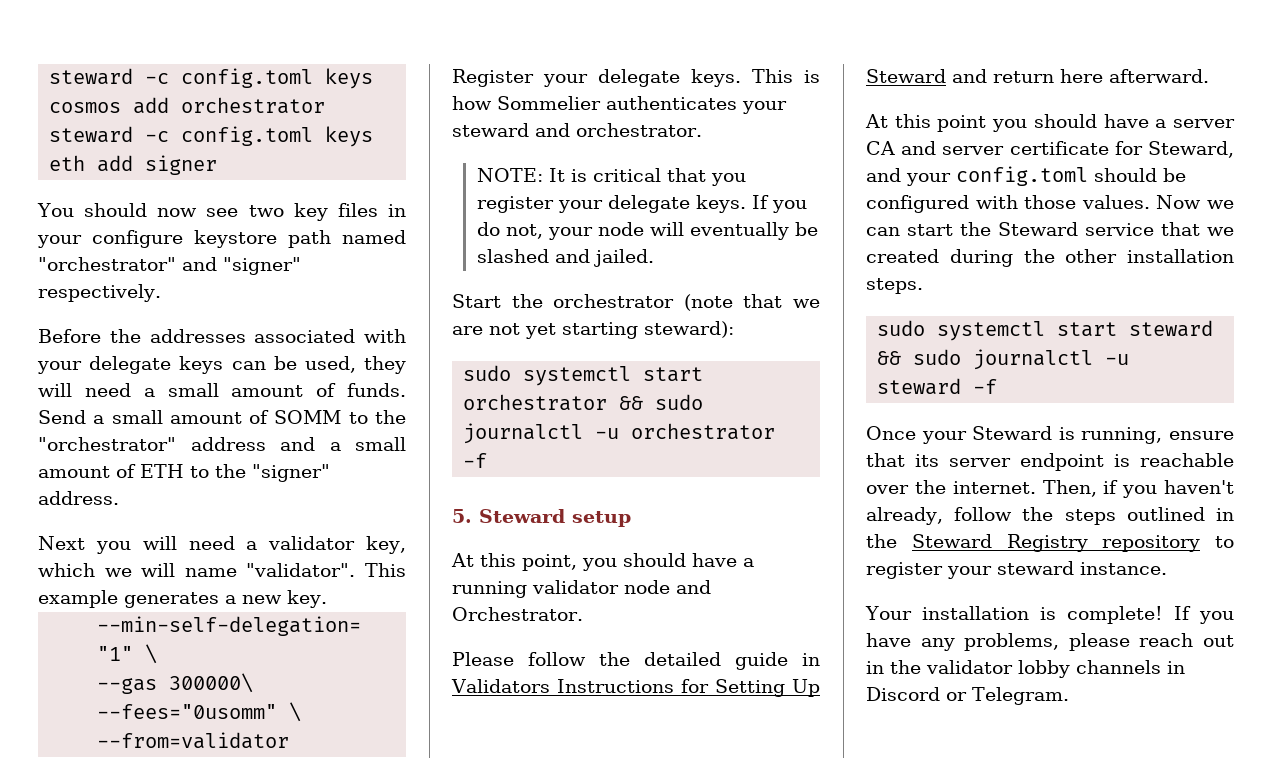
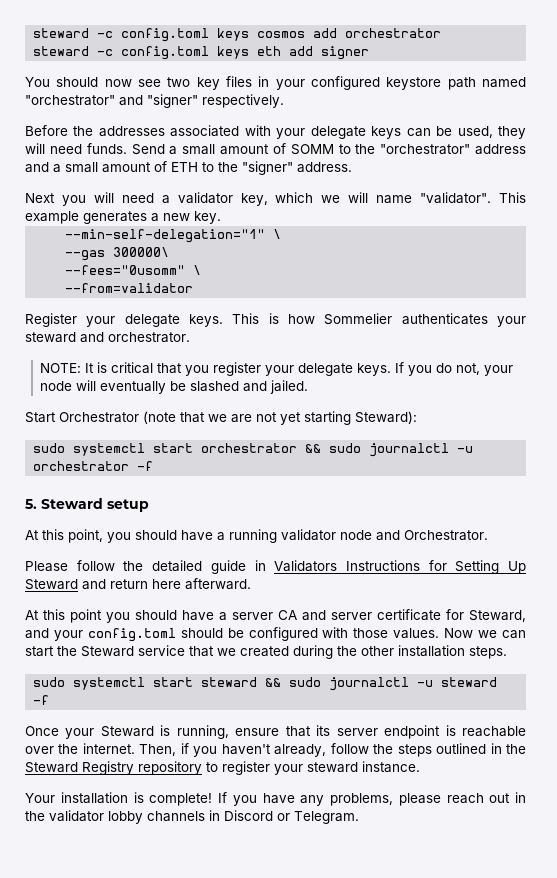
[92,230,183,248] configure -> [311,76,381,90] configured
[143,383,337,397] a small amount of -> (82, 149) none
[511,294,675,308] the orchestrator -> [59,412,139,423] Orchestrator
[644,321,734,338] steward): -> [355,411,417,424] Steward):

